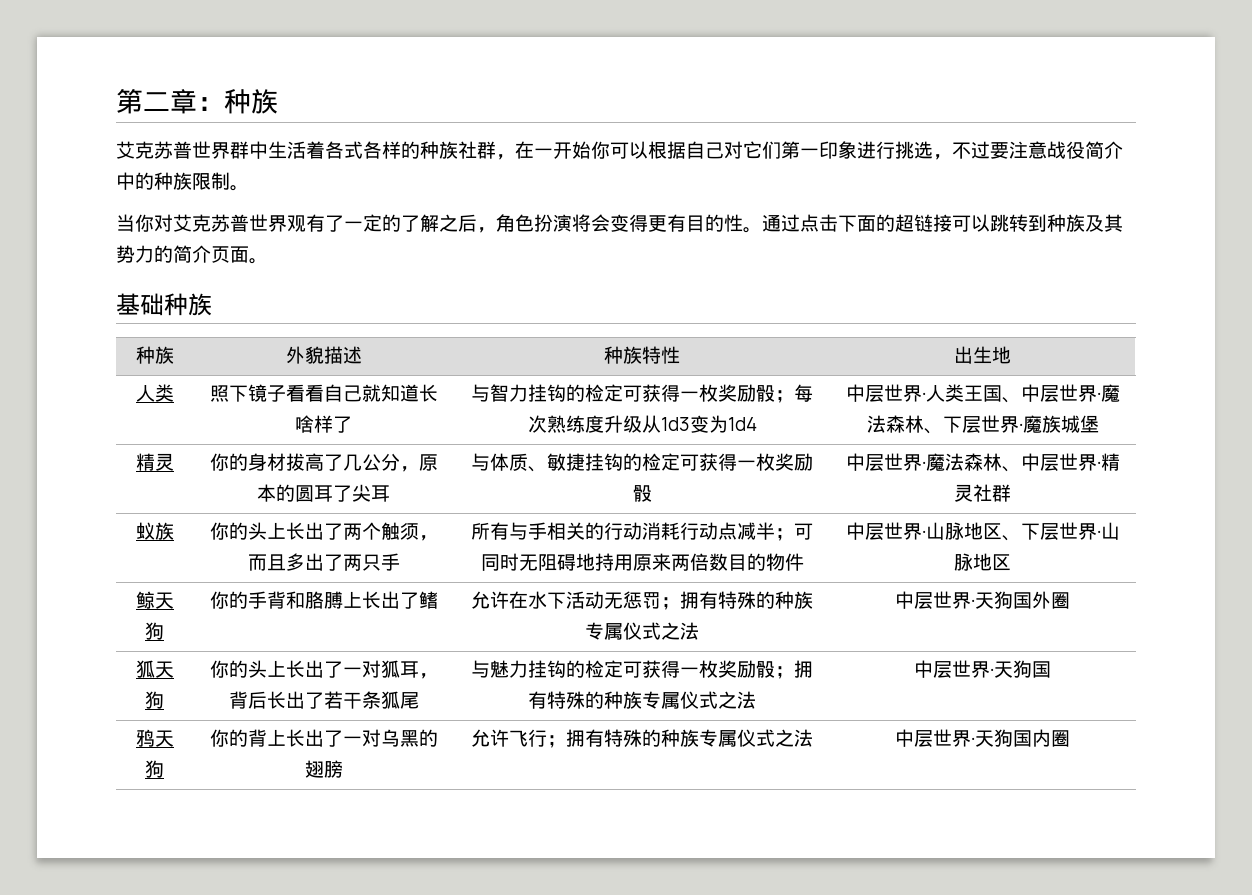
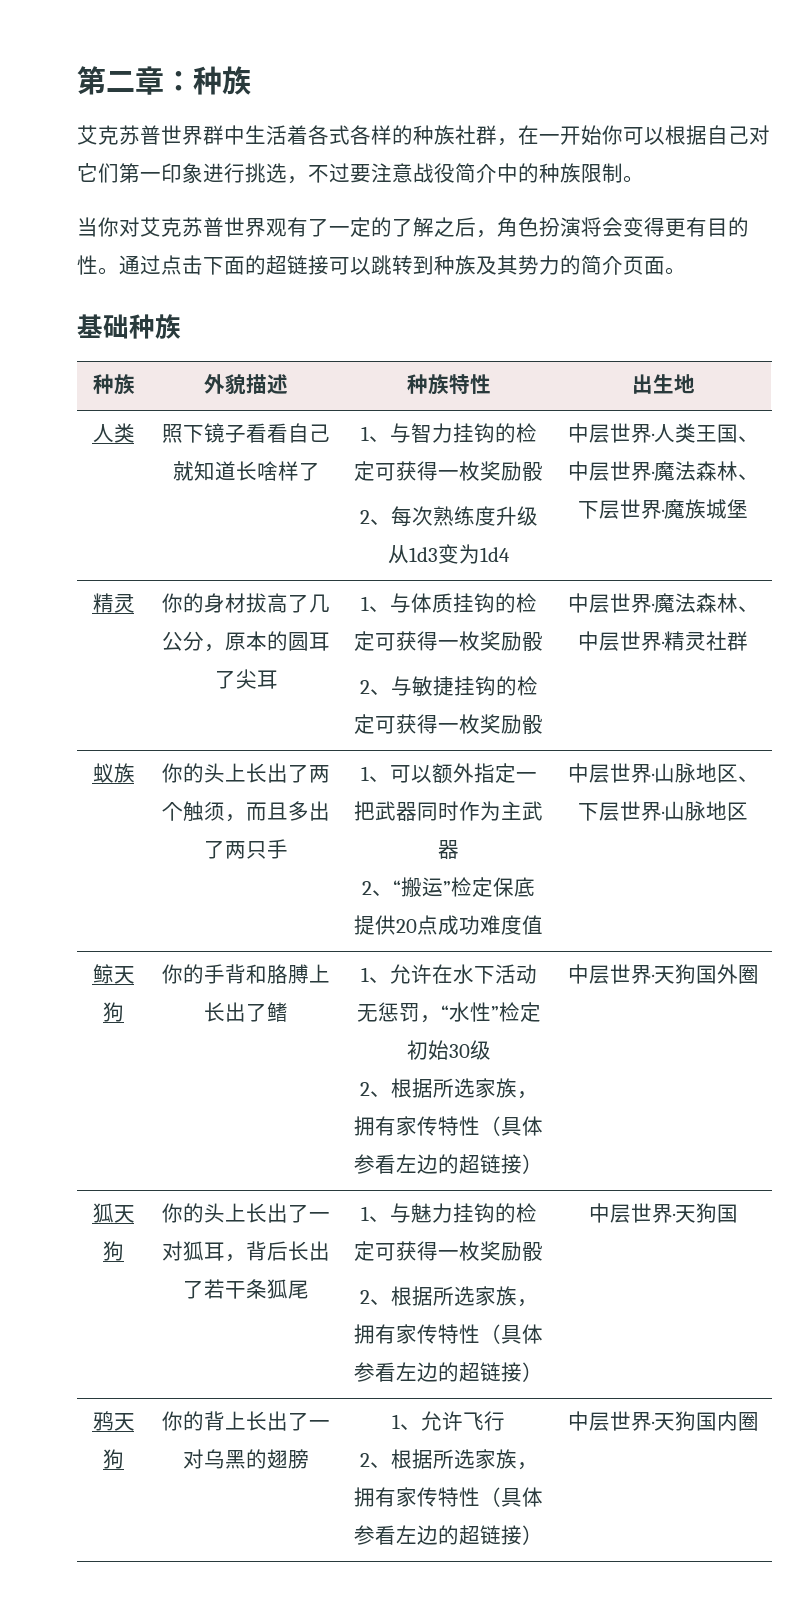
(352, 424) none -> [360,426,390,442] 1、
[775,390,794,403] ； -> [359,510,391,525] // 2、
[471,453,547,472] 与体质、 -> [360,593,537,613] [354,631,543,651] [359,676,412,696] 1、与体质挂钩的检定可获得一枚奖励骰 // 2、与
[471,522,813,541] [480,553,804,571] 所有与手相关的行动消耗行动点减半；可同时无阻碍地持用原来两倍数目的物件 -> [360,763,537,784] [354,801,543,821] [438,840,459,859] [362,877,535,897] [354,915,543,935] 1、可以额外指定一把武器同时作为主武器 // 2、“搬运”检定保底提供20点成功难度值
(438, 600) none -> [360,967,390,983] 1、
[661,591,813,610] [585,622,699,640] ；拥有特殊的种族专属仪式之法 -> [419,1002,541,1023] [406,1040,491,1060] [359,1078,538,1099] [354,1116,543,1136] [354,1154,543,1174] ，“水性”检定初始30级 // 2、根据所选家族，拥有家传特性（具体参看左边的超链接）
(419, 700) none -> [360,1206,390,1222] 1、
[775,660,813,679] [528,691,756,709] ；拥有特殊的种族专属仪式之法 -> [359,1286,538,1307] [354,1324,543,1344] [354,1362,543,1382] // 2、根据所选家族，拥有家传特性（具体参看左边的超链接）
(343, 769) none -> [392,1414,421,1430] 1、
[547,729,813,748] ；拥有特殊的种族专属仪式之法 -> [359,1449,538,1470] [354,1487,543,1507] [354,1525,543,1545] // 2、根据所选家族，拥有家传特性（具体参看左边的超链接）

